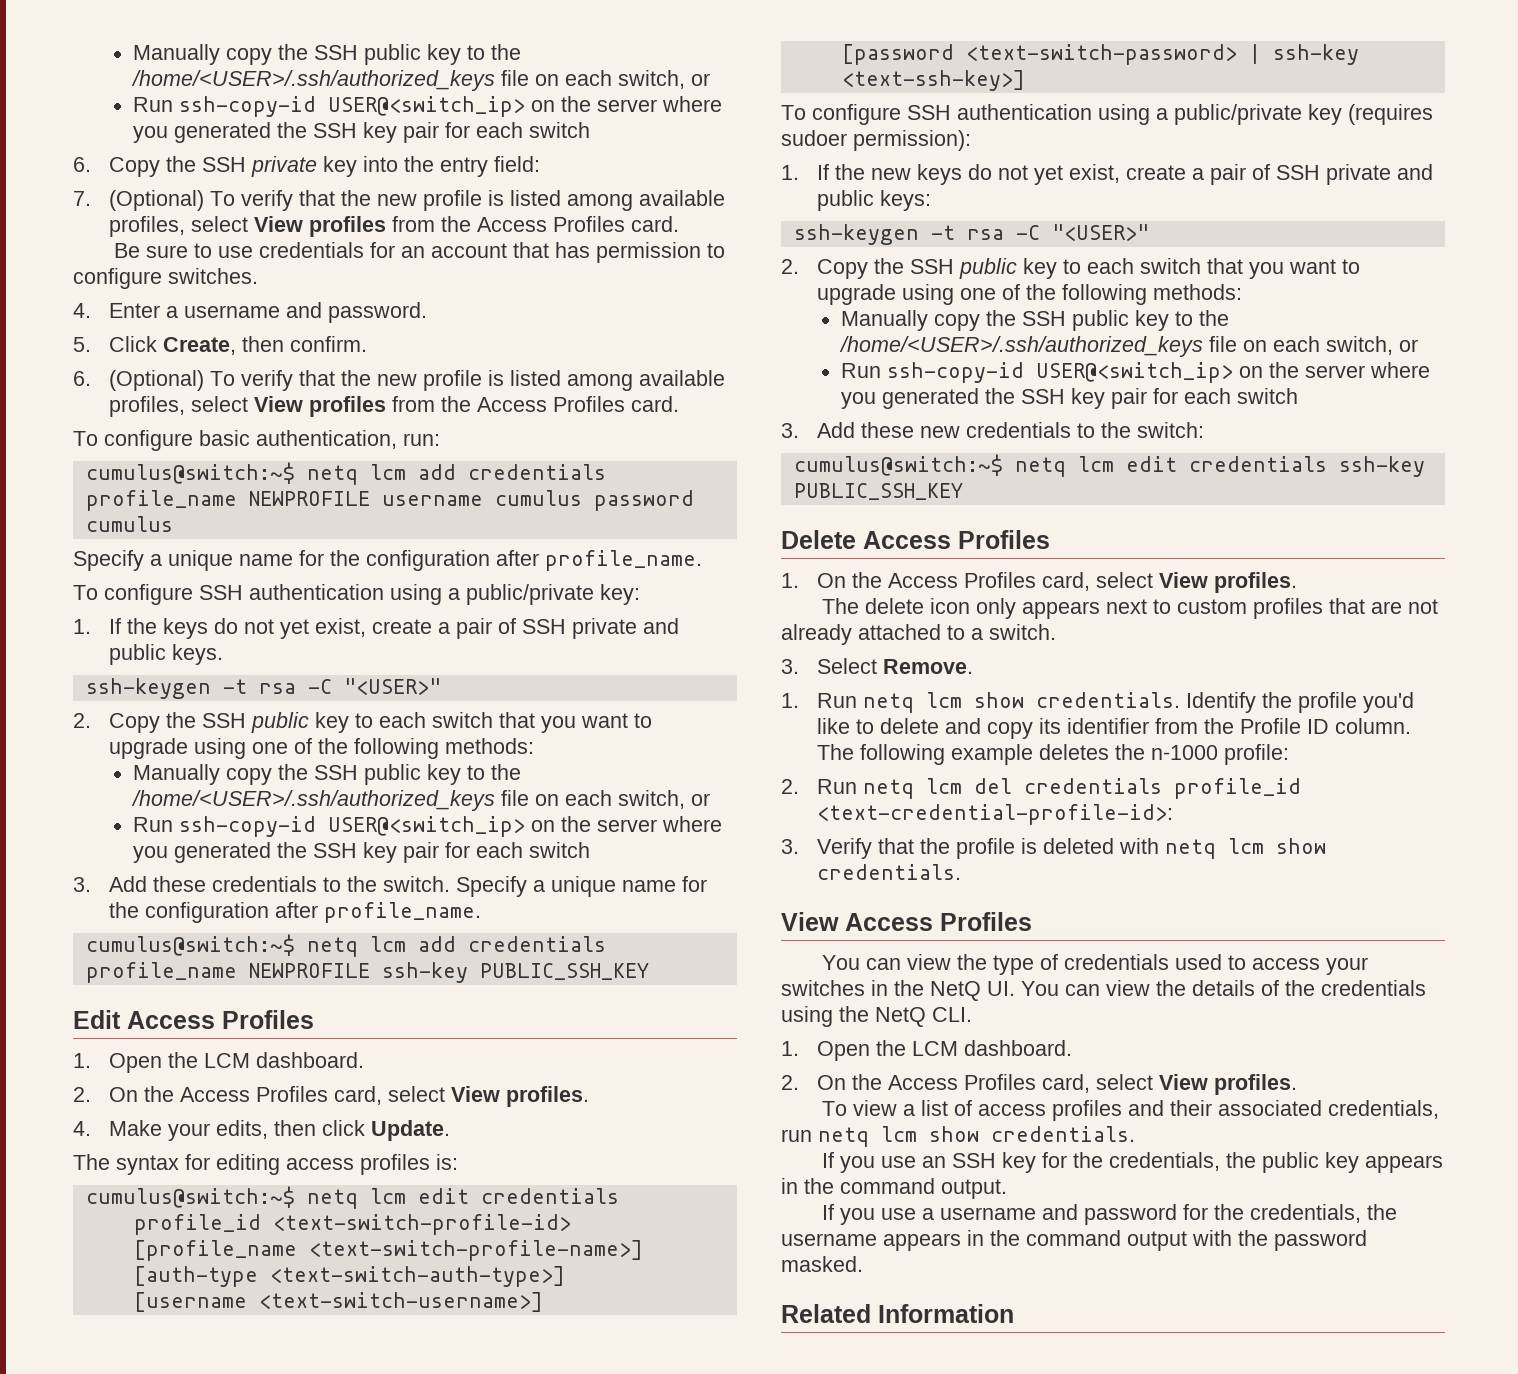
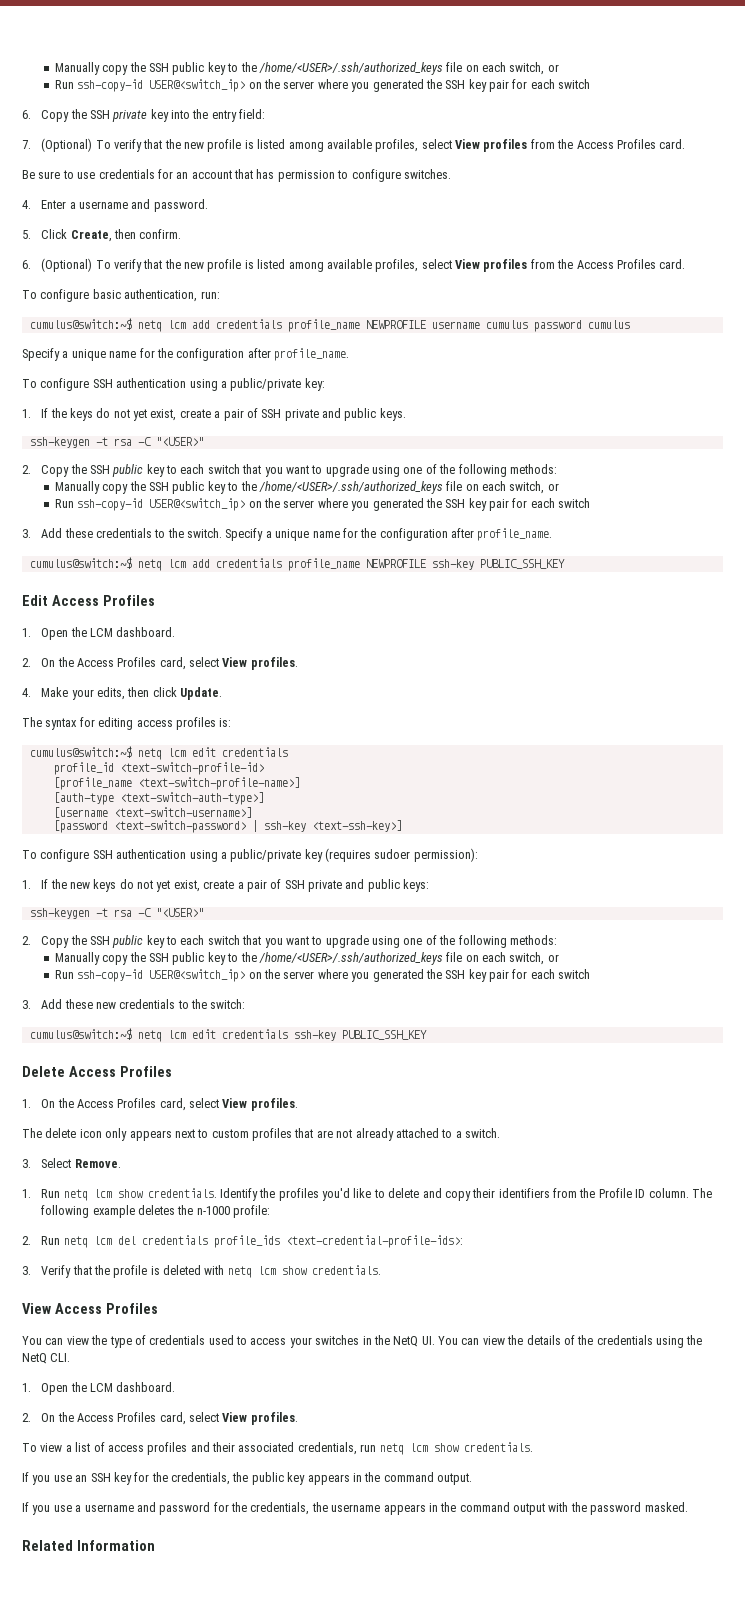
[1298,692,1358,713] profile -> [278,1188,319,1201] profiles
[1039,718,1150,734] its identifier -> [472,1188,550,1198] their identifiers
[1174,778,1302,799] [817,804,1174,825] profile_id <text-credential-profile-id>: -> [213,1235,463,1248] profile_ids <text-credential-profile-ids>:

